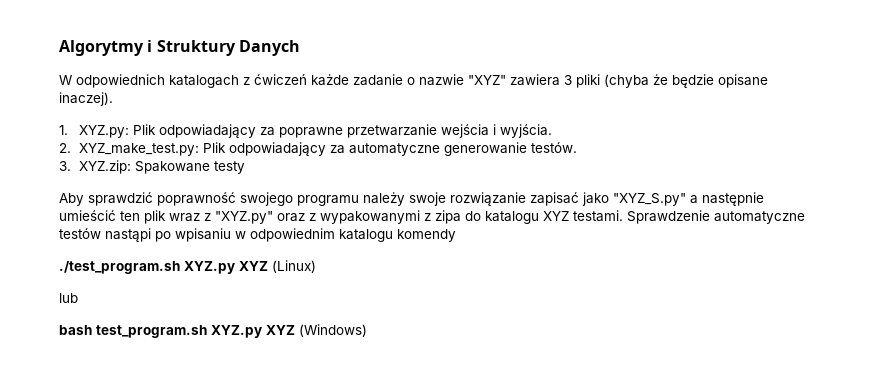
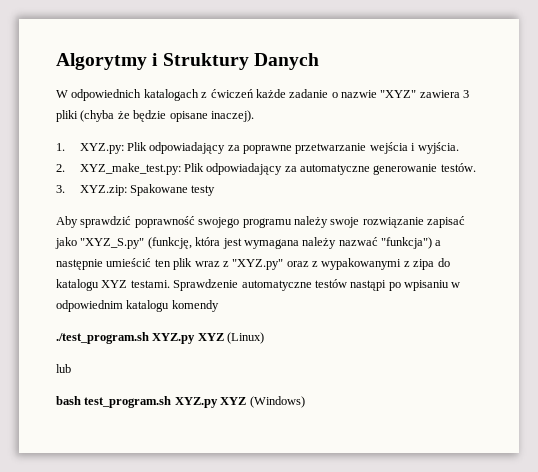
(686, 199) none -> [147,237,432,249] (funkcję, która jest wymagana należy nazwać "funkcja")

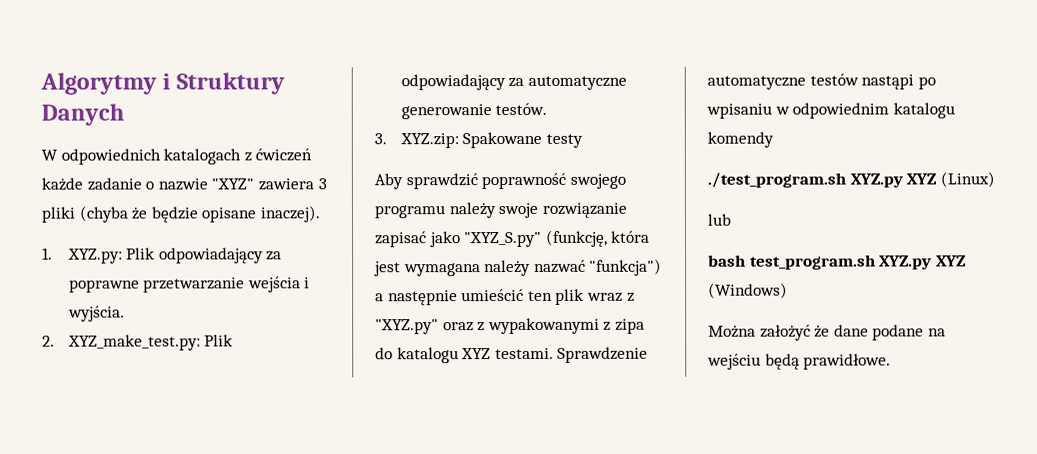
(305, 402) none -> [708,324,946,341] [707,353,892,370] // Można założyć że dane podane na wejściu będą prawidłowe.

